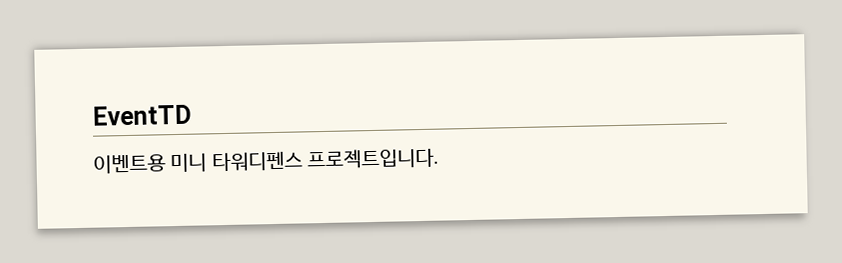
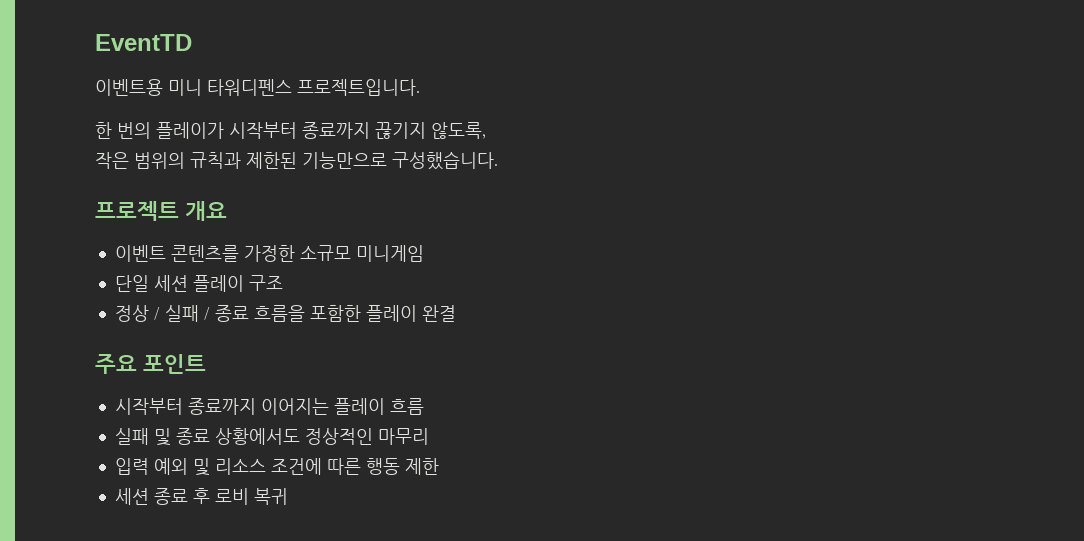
(439, 158) none -> [95,122,486,139] [95,151,498,170] [95,201,227,221] [114,245,424,262] [114,275,283,292] [114,305,456,322] [95,354,206,374] [114,398,424,415] [114,428,429,446] [114,458,439,476] [114,488,288,505] // 한 번의 플레이가 시작부터 종료까지 끊기지 않도록, // 작은 범위의 규칙과 제한된 기능만으로 구성했습니다. // 프로젝트 개요 // 이벤트 콘텐츠를 가정한 소규모 미니게임 // 단일 세션 플레이 구조 // 정상 / 실패 / 종료 흐름을 포함한 플레이 완결 // 주요 포인트 // 시작부터 종료까지 이어지는 플레이 흐름 // 실패 및 종료 상황에서도 정상적인 마무리 // 입력 예외 및 리소스 조건에 따른 행동 제한 // 세션 종료 후 로비 복귀

